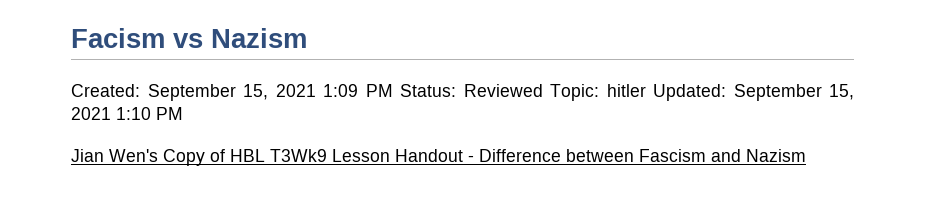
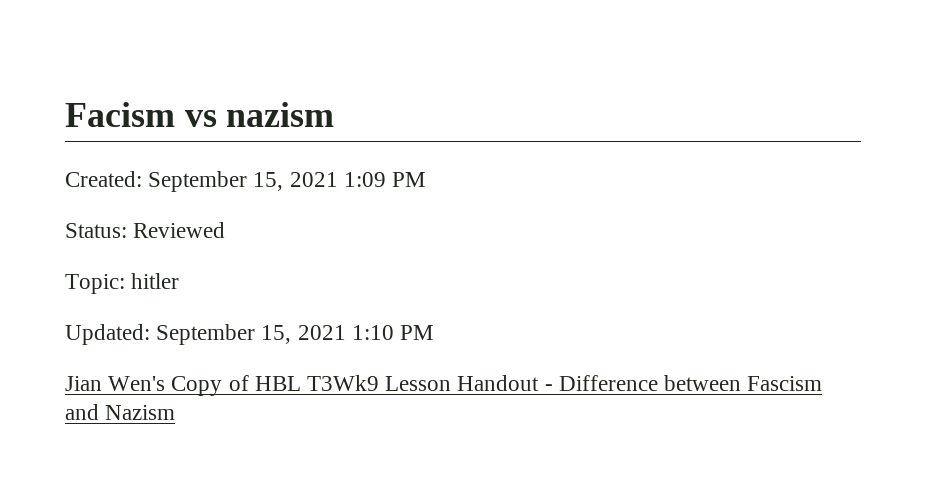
[211,28,307,48] Nazism -> [226,102,335,127] nazism
(393, 90) none -> (426, 179) //
(543, 90) none -> (226, 230) //
(646, 90) none -> (180, 281) //

